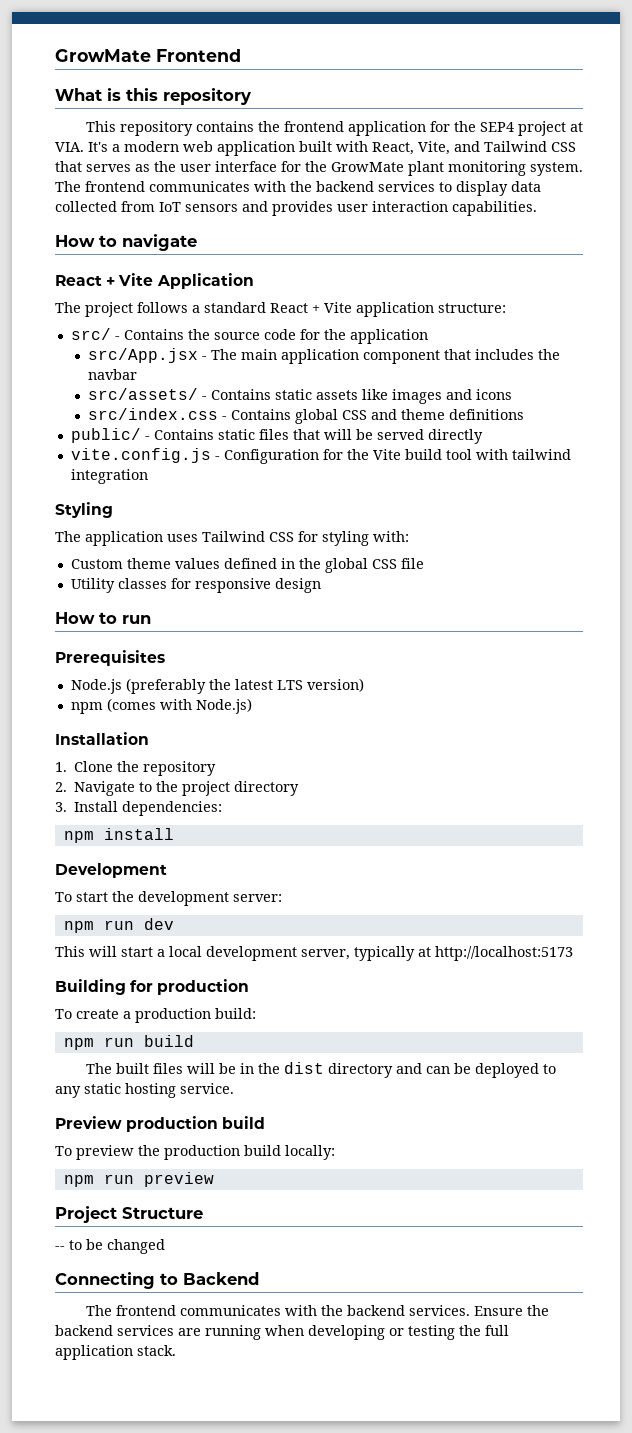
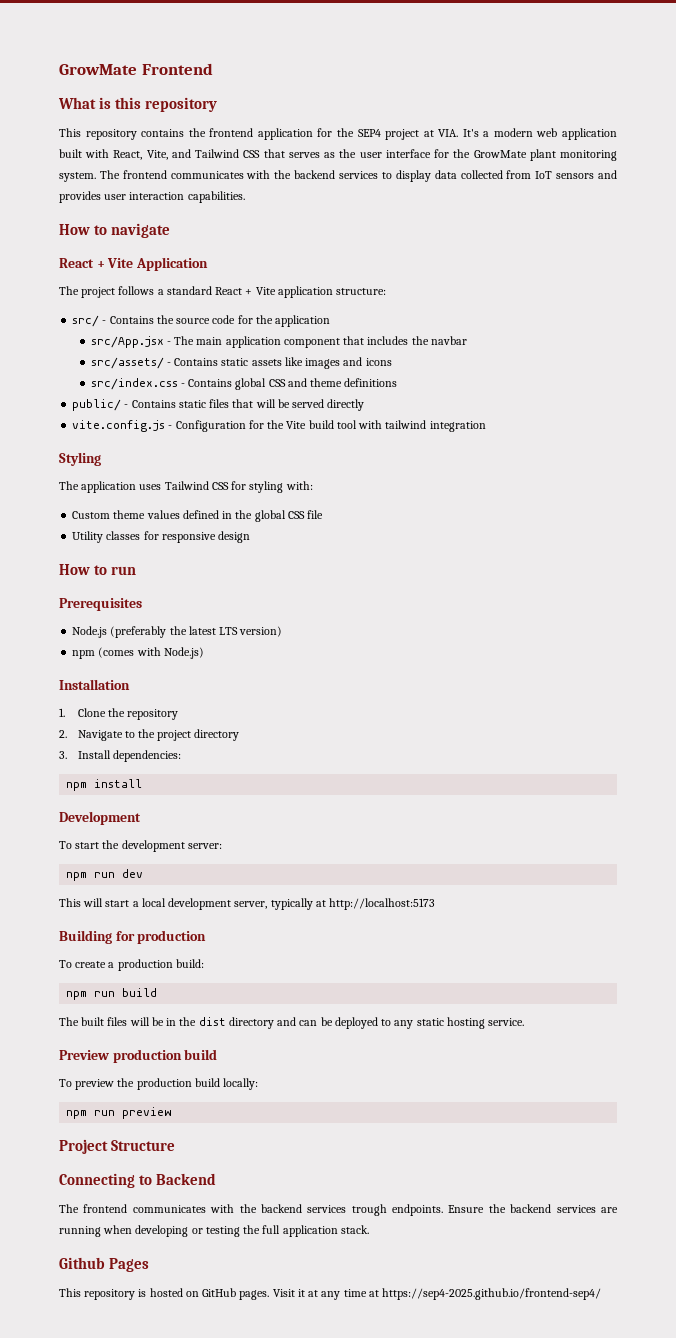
[55,1239,165,1254] // -- to be changed -> (176, 1145) none
[408,1305,470,1316] services. -> [307,1204,444,1216] services trough endpoints.
(176, 1350) none -> [59,1257,150,1272] [59,1288,602,1300] // Github Pages // This repository is hosted on GitHub pages. Visit it at any time at https://sep4-2025.github.io/frontend-sep4/

